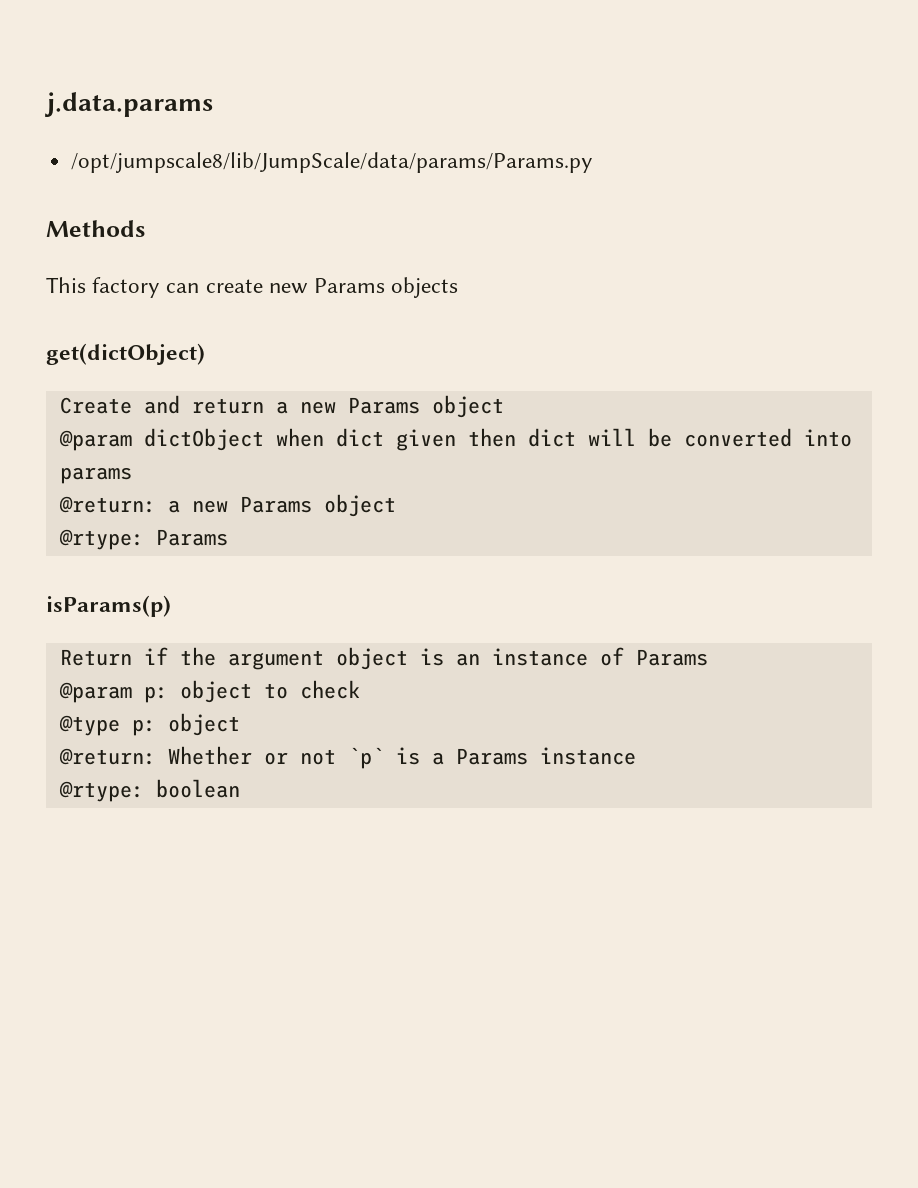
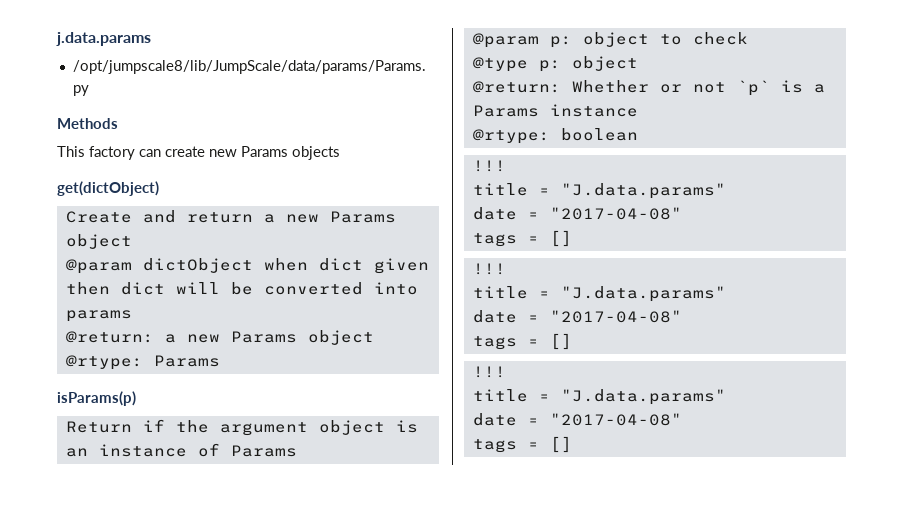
(240, 788) none -> [472,160,506,172] [472,183,726,199] [472,207,682,220] [472,230,572,247] [472,263,506,275] [472,286,726,302] [472,310,682,323] [472,333,572,350] [472,366,506,378] [472,389,726,405] [472,413,682,426] [472,436,572,453] // !!! // title = "J.data.params" // date = "2017-04-08" // tags = [] // !!! // title = "J.data.params" // date = "2017-04-08" // tags = [] // !!! // title = "J.data.params" // date = "2017-04-08" // tags = []

